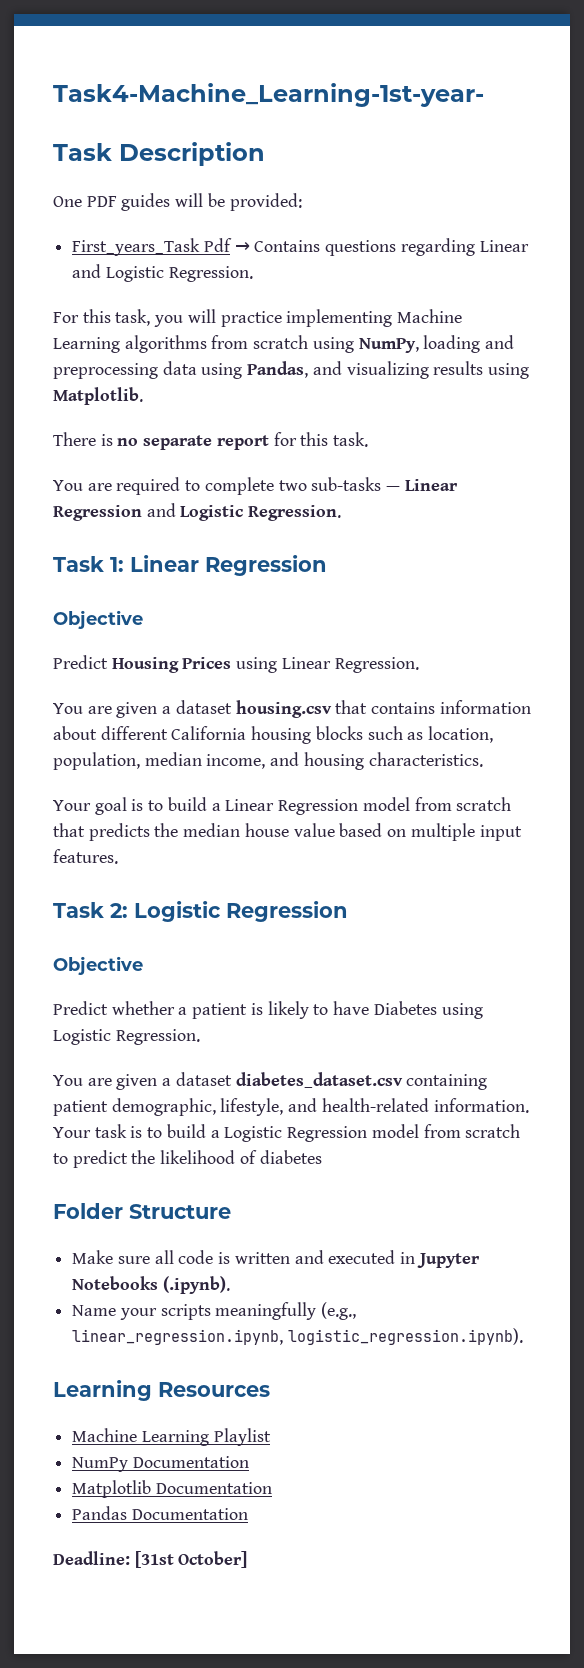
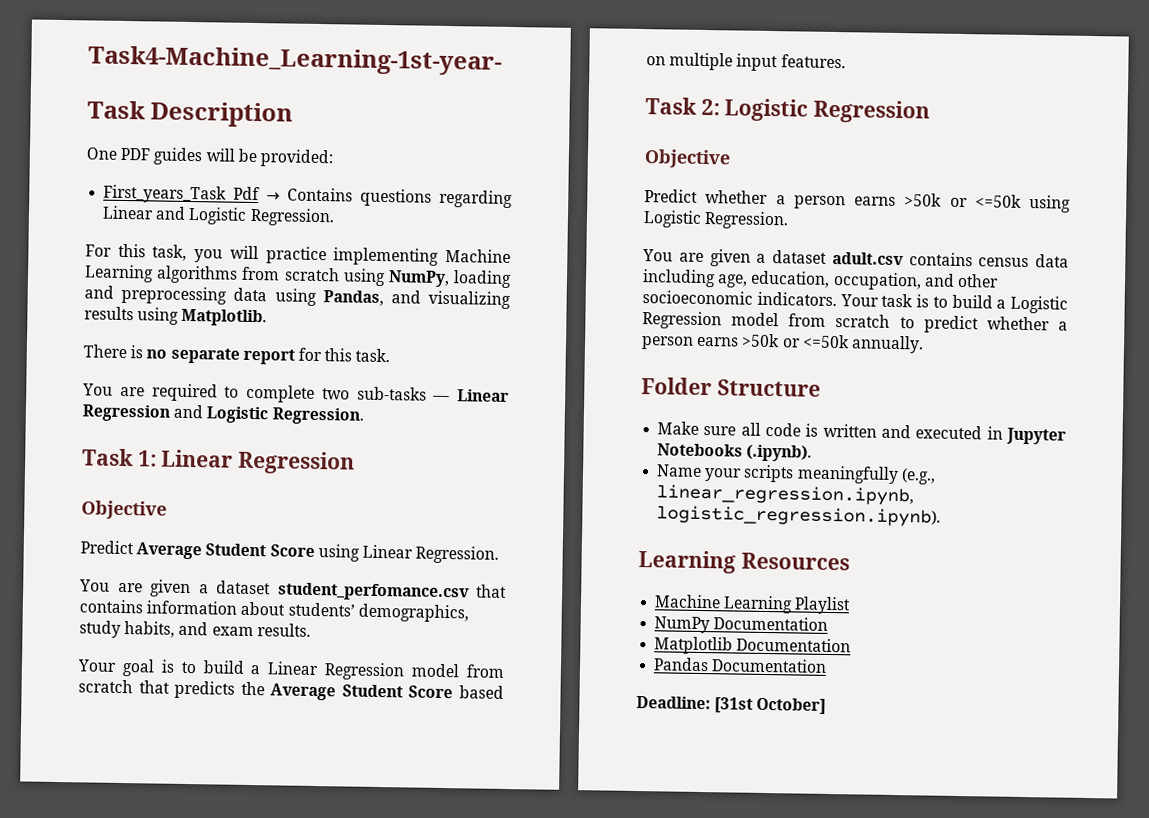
[111,657,232,673] Housing Prices -> [136,542,315,560] Average Student Score
[235,700,332,718] housing.csv -> [277,582,470,602] student_perfomance.csv
[100,726,494,744] [53,752,483,770] different California housing blocks such as location, population, median income, and housing characteristics. -> [287,602,469,623] [79,620,311,638] students’ demographics, study habits, and exam results.
[183,823,335,837] median house value -> [270,683,454,701] Average Student Score
[192,1001,437,1019] patient is likely to have Diabetes -> [793,193,1022,210] person earns >50k or <=50k
[235,1072,488,1090] [53,1098,529,1116] diabetes_dataset.csv containing patient demographic, lifestyle, and health-related information. -> [831,251,1069,268] [642,269,999,291] [642,290,837,307] adult.csv contains census data including age, education, occupation, and other socioeconomic indicators.
[131,1150,322,1164] the likelihood of diabetes -> [986,316,1068,331] [641,333,924,354] whether a person earns >50k or <=50k annually.

